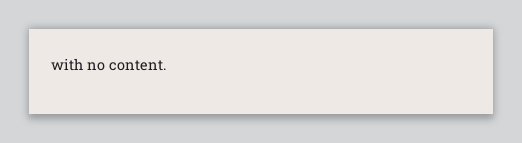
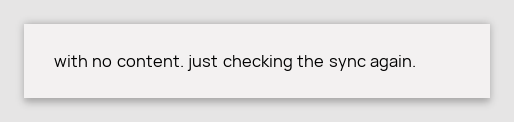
(166, 65) none -> [187,55,417,71] just checking the sync again.

